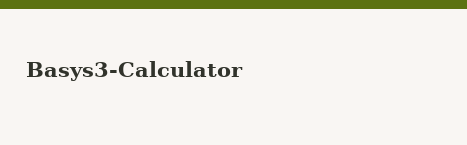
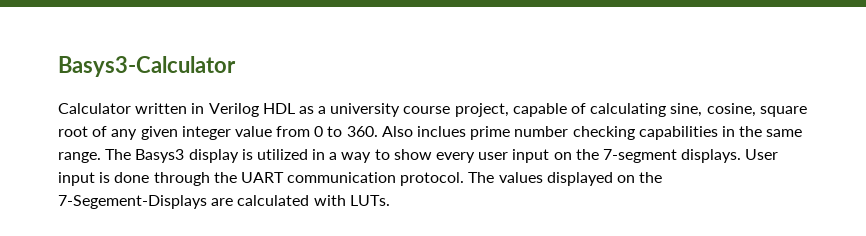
(243, 71) none -> [58,103,807,117] [58,126,803,140] [58,149,779,163] [58,172,663,186] [58,195,390,209] // Calculator written in Verilog HDL as a university course project, capable of calculating sine, cosine, square root of any given integer value from 0 to 360. Also inclues prime number checking capabilities in the same range. The Basys3 display is utilized in a way to show every user input on the 7-segment displays. User input is done through the UART communication protocol. The values displayed on the 7-Segement-Displays are calculated with LUTs.

